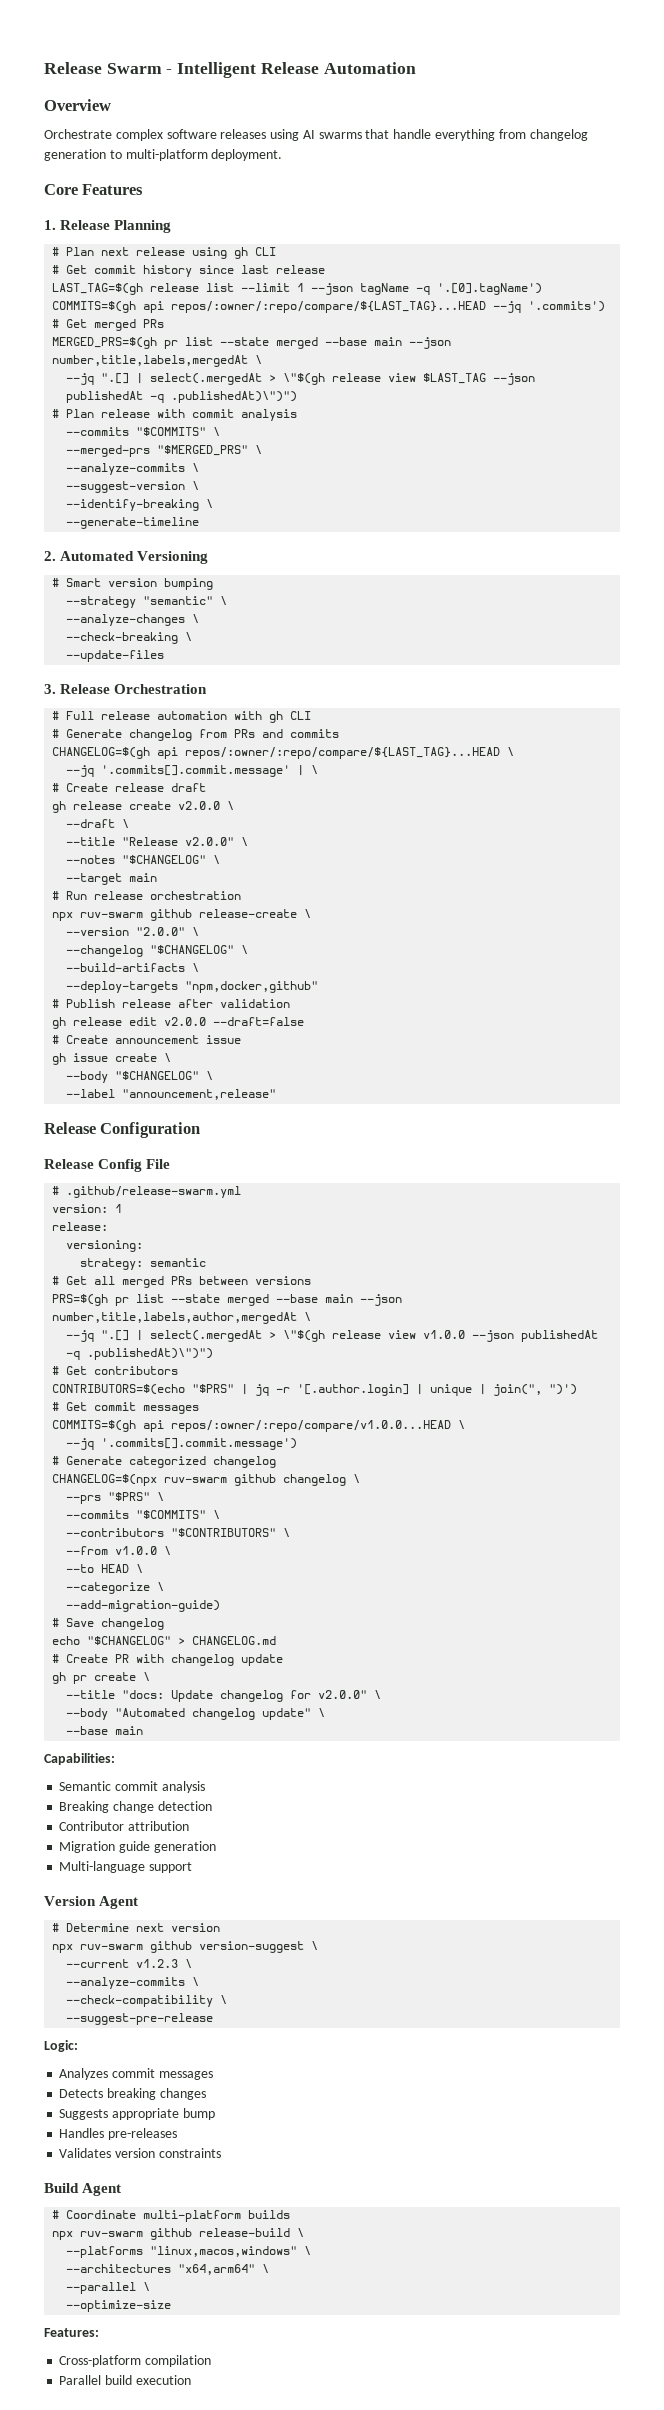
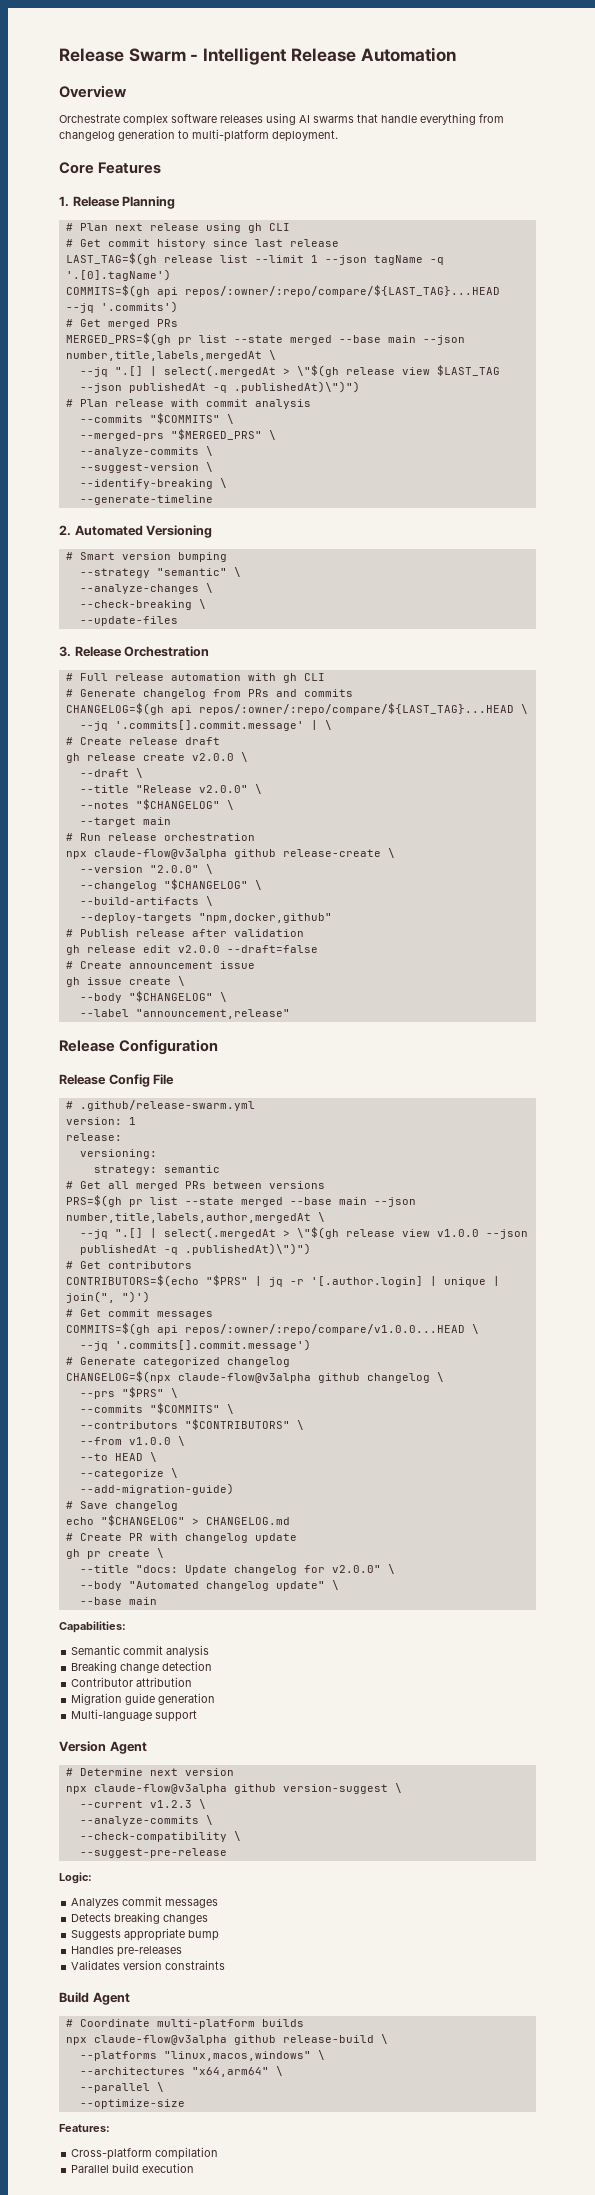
[80,912,144,918] ruv-swarm -> [93,849,227,859] claude-flow@v3alpha
[164,1477,228,1483] ruv-swarm -> [177,1373,311,1383] claude-flow@v3alpha
[80,1944,144,1950] ruv-swarm -> [93,1784,227,1794] claude-flow@v3alpha
[80,2231,144,2237] ruv-swarm -> [93,2035,227,2045] claude-flow@v3alpha

